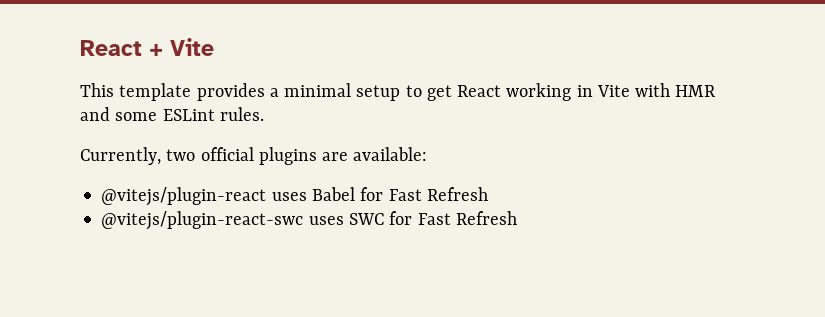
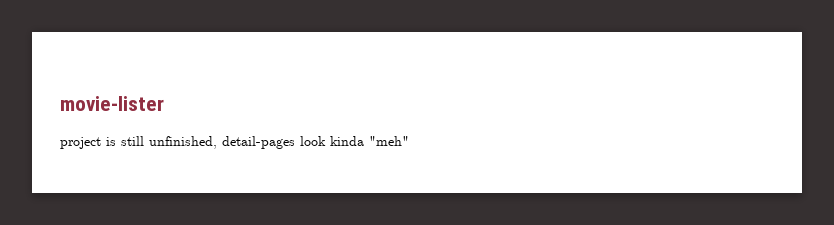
[80,38,214,56] [80,83,717,101] [80,107,264,121] [80,147,428,165] [101,187,488,206] [101,211,517,230] React + Vite // This template provides a minimal setup to get React working in Vite with HMR and some ESLint rules. // Currently, two official plugins are available: // @vitejs/plugin-react uses Babel for Fast Refresh // @vitejs/plugin-react-swc uses SWC for Fast Refresh -> [60,96,164,111] [60,136,409,149] movie-lister // project is still unfinished, detail-pages look kinda "meh"

